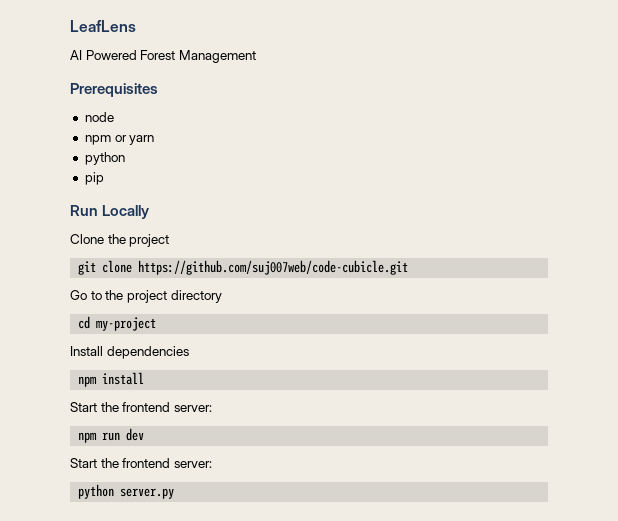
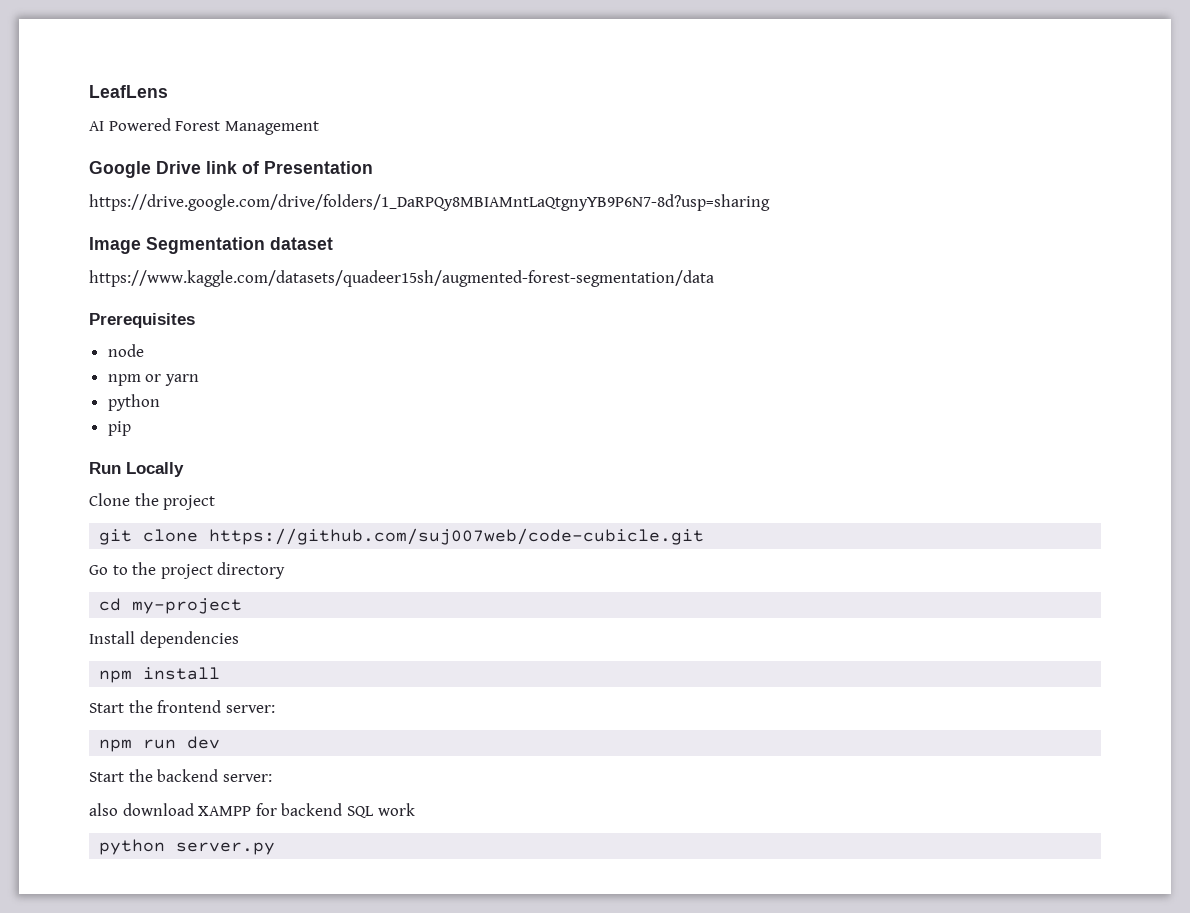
(256, 56) none -> [89,161,373,178] [89,194,770,211] [89,237,333,254] [89,270,714,287] // Google Drive link of Presentation // https://drive.google.com/drive/folders/1_DaRPQy8MBIAMntLaQtgnyYB9P6N7-8d?usp=sharing // Image Segmentation dataset // https://www.kaggle.com/datasets/quadeer15sh/augmented-forest-segmentation/data
[122,458,212,468] frontend server: -> [157,769,272,782] [89,803,415,818] backend server: // also download XAMPP for backend SQL work

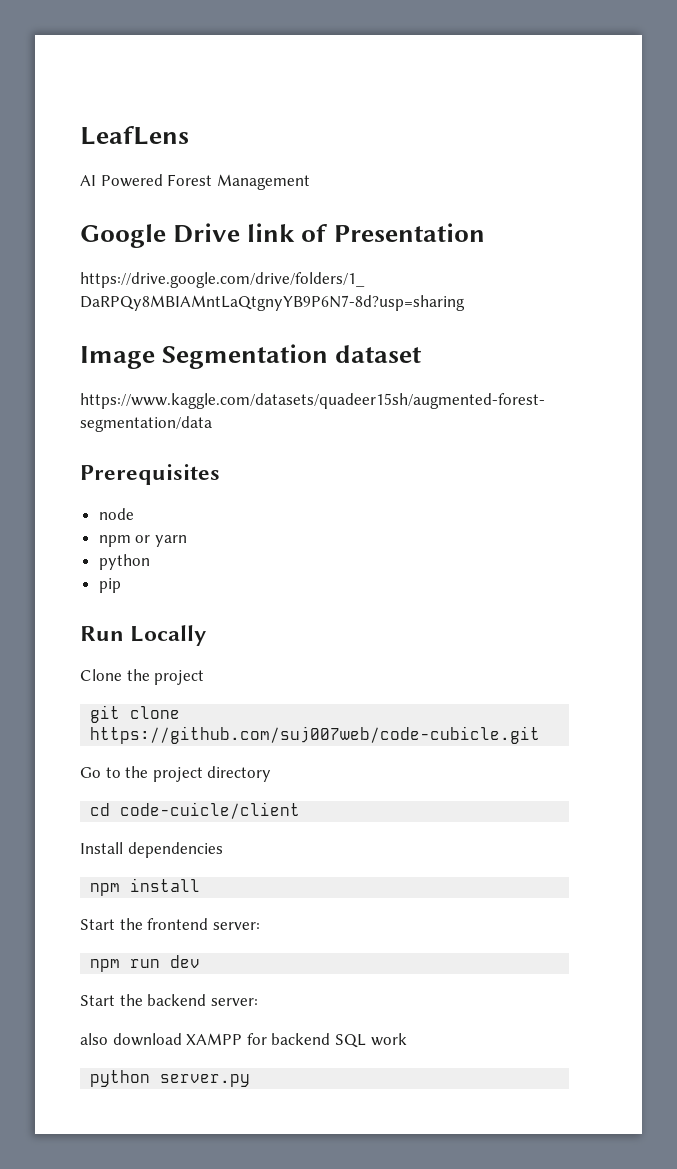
[132,598,243,614] my-project -> [120,802,301,819] code-cuicle/client

